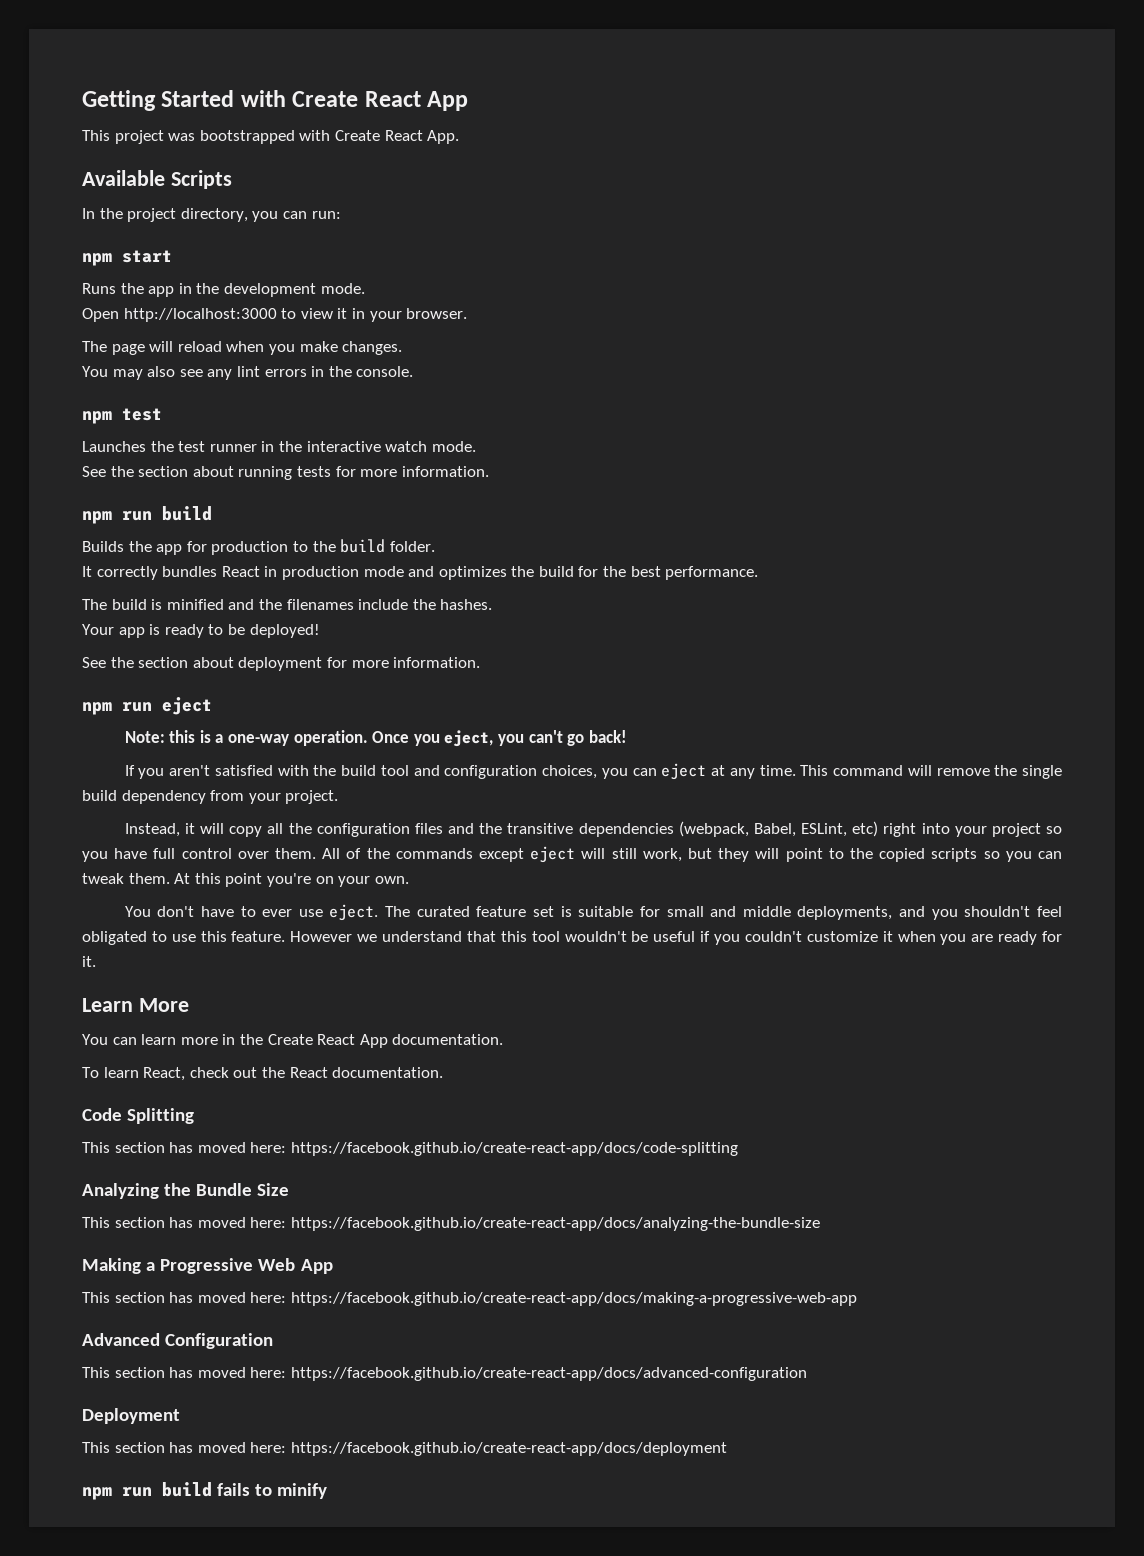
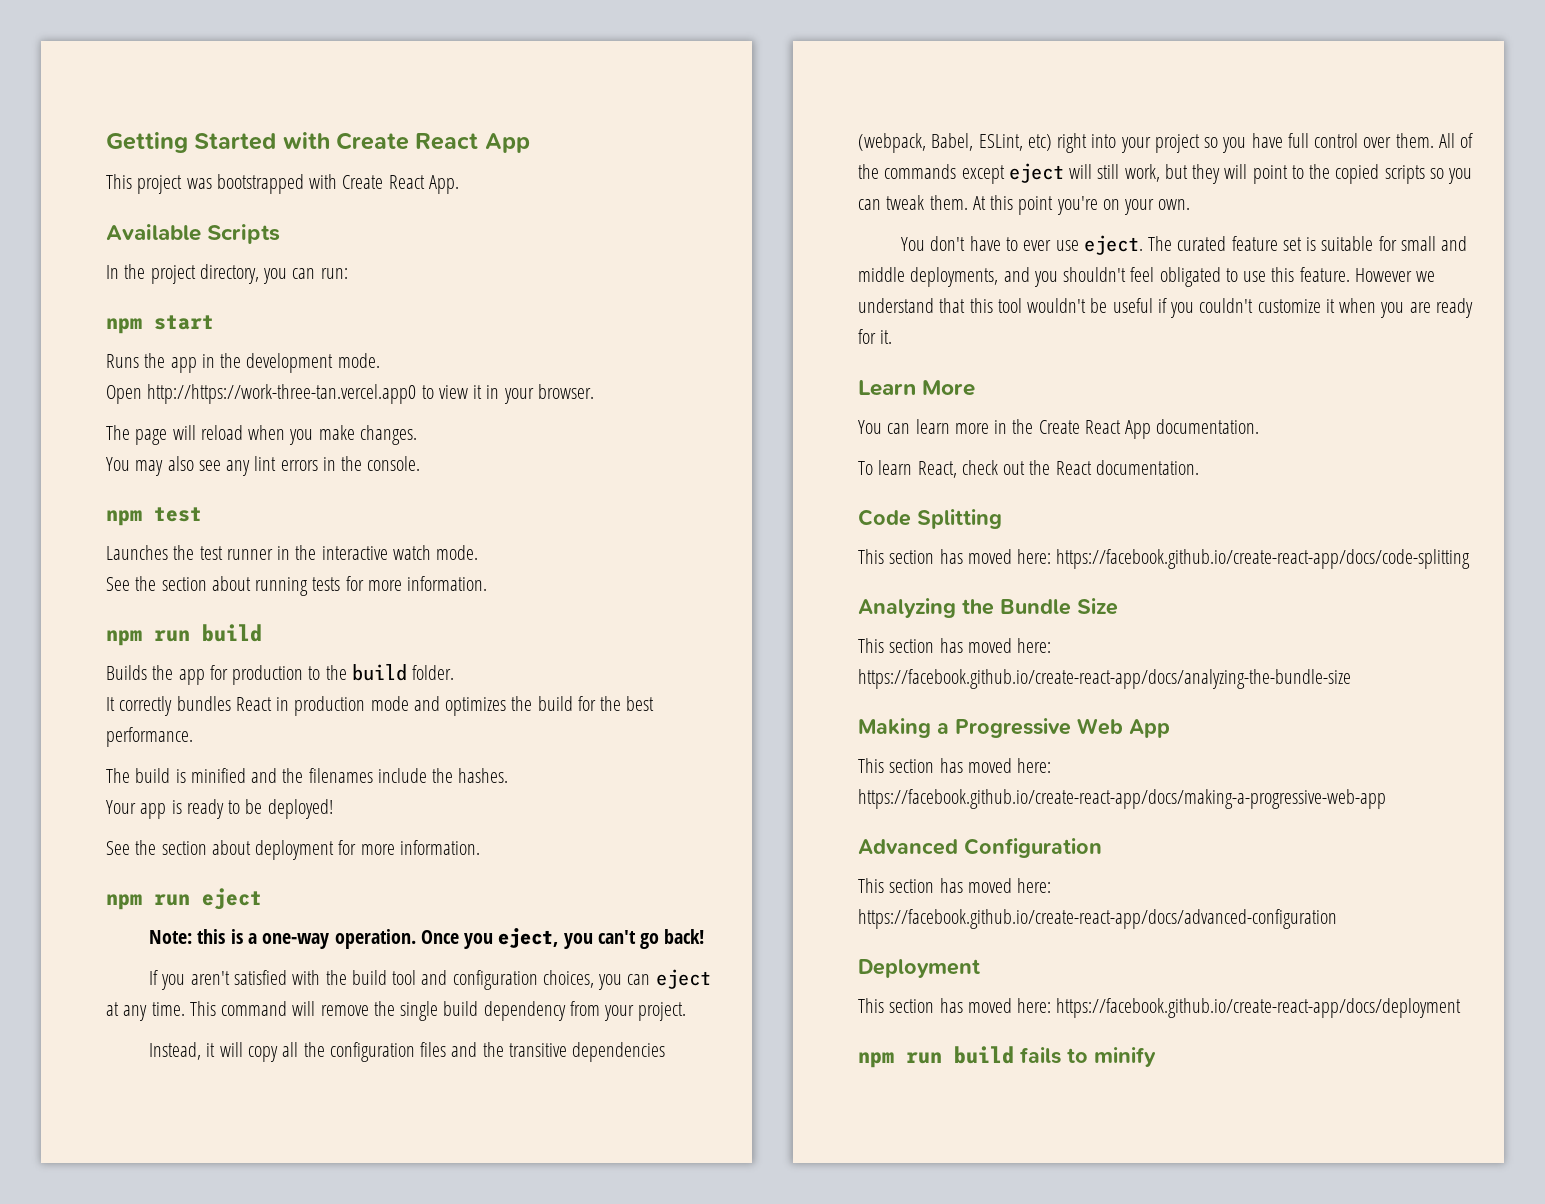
[123,308,277,322] http://localhost:3000 -> [147,384,417,404] http://https://work-three-tan.vercel.app0

